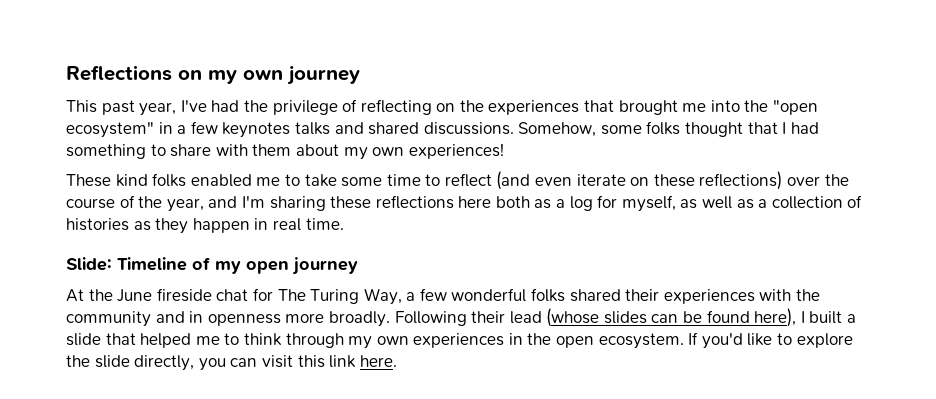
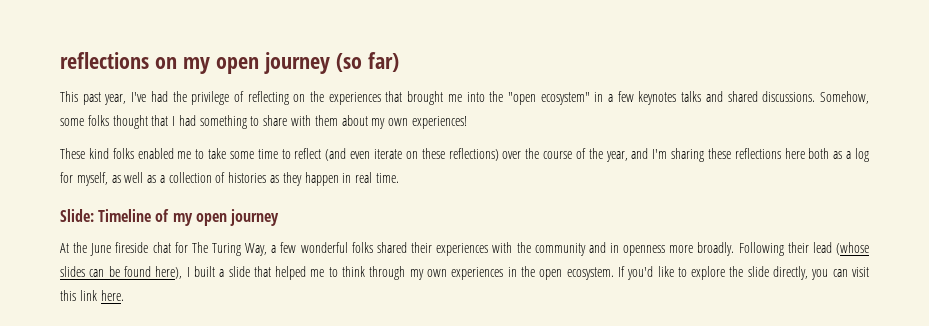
[66,65,172,81] Reflections -> [60,52,149,69] reflections
[243,65,360,85] own journey -> [215,52,399,74] open journey (so far)

